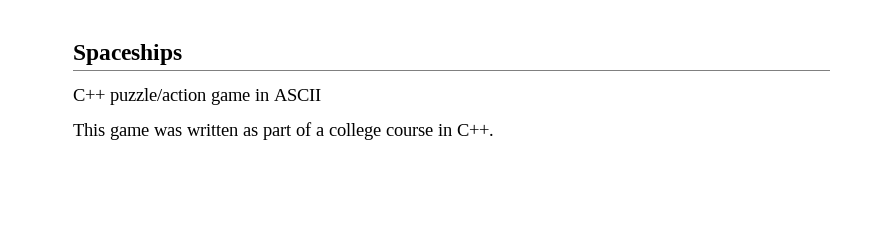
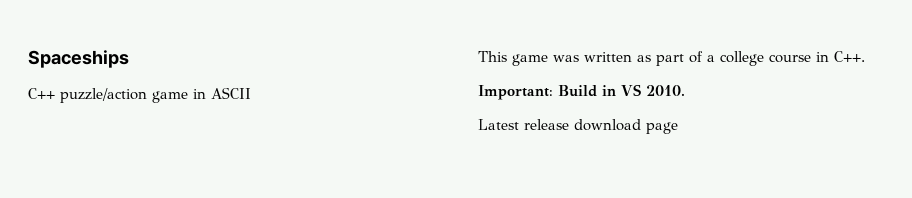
(494, 130) none -> [478,84,685,100] [478,119,678,134] // Important: Build in VS 2010. // Latest release download page

